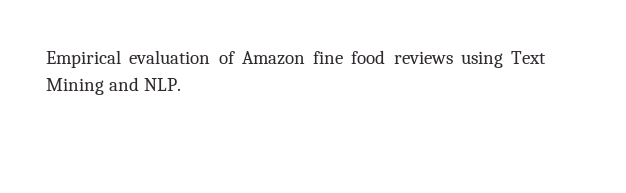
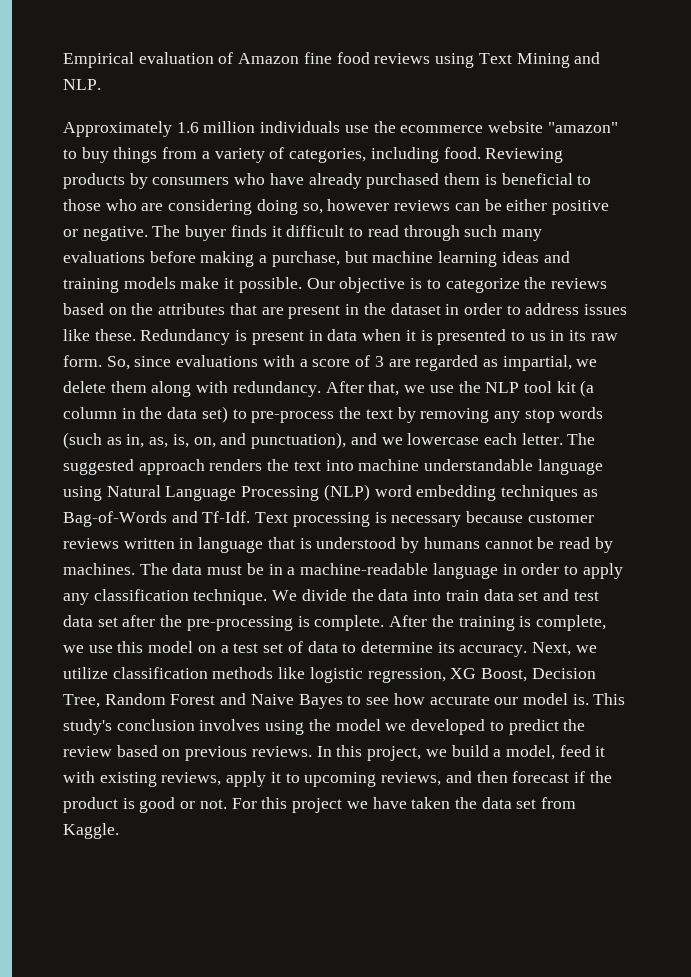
(182, 84) none -> [63,121,618,137] [63,147,564,163] [63,173,592,189] [63,199,609,215] [63,225,542,241] [63,251,570,267] [63,277,607,293] [63,303,628,319] [63,329,618,345] [63,355,598,371] [63,380,595,397] [63,406,604,423] [63,432,596,449] [63,459,603,475] [63,484,598,501] [63,511,594,527] [63,537,613,553] [63,563,623,579] [63,589,599,605] [63,615,606,631] [63,641,597,657] [63,667,596,683] [63,693,626,709] [63,719,586,735] [63,745,606,761] [63,771,612,787] [63,797,577,813] [63,823,119,839] // Approximately 1.6 million individuals use the ecommerce website "amazon" to buy things from a variety of categories, including food. Reviewing products by consumers who have already purchased them is beneficial to those who are considering doing so, however reviews can be either positive or negative. The buyer finds it difficult to read through such many evaluations before making a purchase, but machine learning ideas and training models make it possible. Our objective is to categorize the reviews based on the attributes that are present in the dataset in order to address issues like these. Redundancy is present in data when it is presented to us in its raw form. So, since evaluations with a score of 3 are regarded as impartial, we delete them along with redundancy. After that, we use the NLP tool kit (a column in the data set) to pre-process the text by removing any stop words (such as in, as, is, on, and punctuation), and we lowercase each letter. The suggested approach renders the text into machine understandable language using Natural Language Processing (NLP) word embedding techniques as Bag-of-Words and Tf-Idf. Text processing is necessary because customer reviews written in language that is understood by humans cannot be read by machines. The data must be in a machine-readable language in order to apply any classification technique. We divide the data into train data set and test data set after the pre-processing is complete. After the training is complete, we use this model on a test set of data to determine its accuracy. Next, we utilize classification methods like logistic regression, XG Boost, Decision Tree, Random Forest and Naive Bayes to see how accurate our model is. This study's conclusion involves using the model we developed to predict the review based on previous reviews. In this project, we build a model, feed it with existing reviews, apply it to upcoming reviews, and then forecast if the product is good or not. For this project we have taken the data set from Kaggle.

